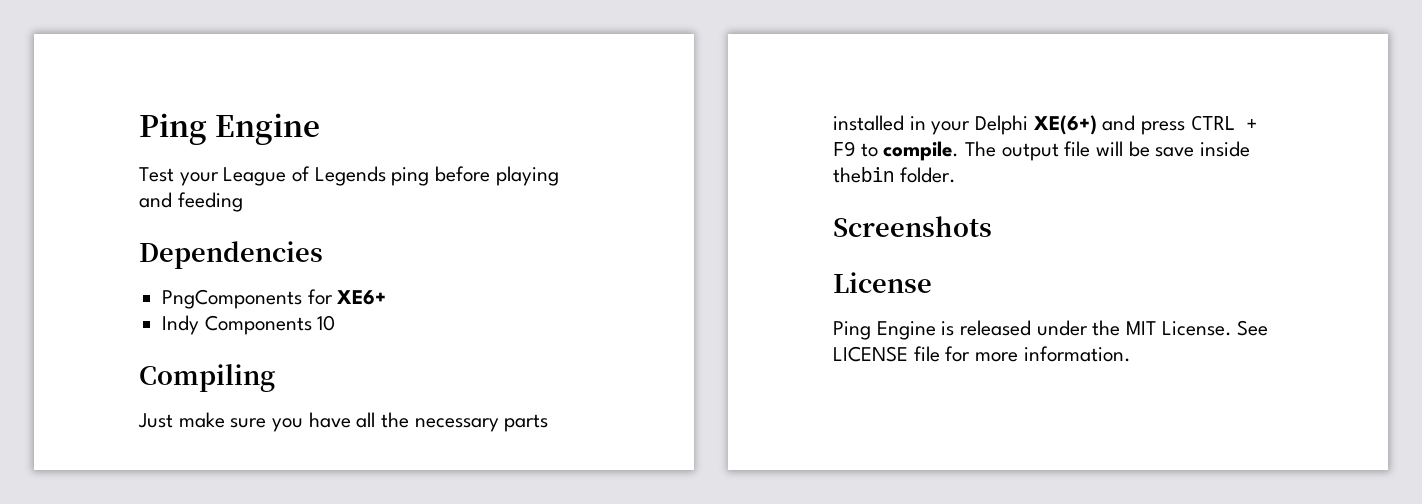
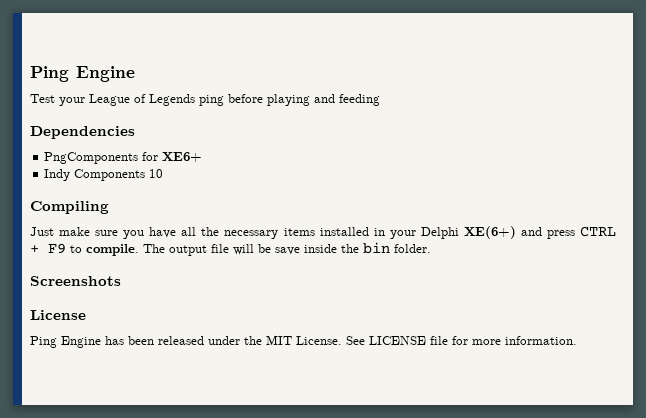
[504,414,549,432] parts -> [283,228,315,236] items
[833,167,894,183] thebin -> [341,242,390,254] the bin
[941,321,955,336] is -> [105,336,154,345] has been

